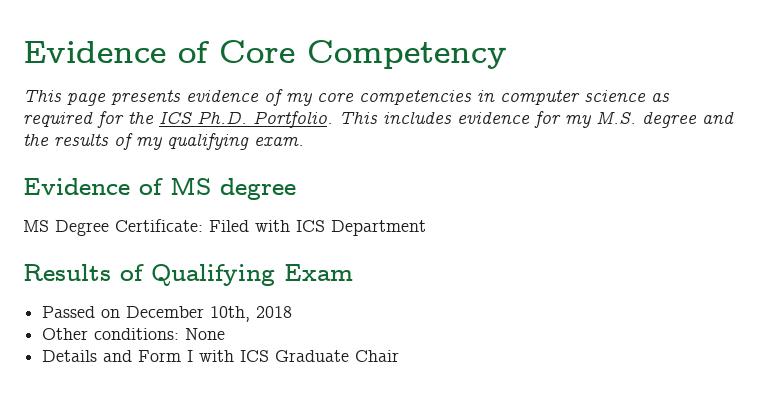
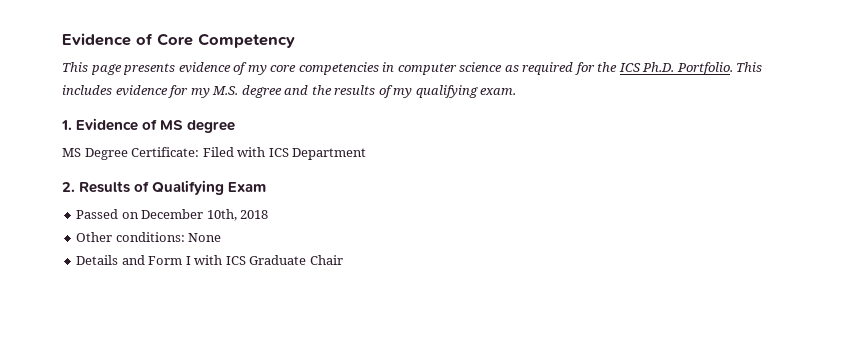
(304, 142) none -> [61,120,72,130] 1.
(426, 228) none -> [62,182,75,192] 2.

